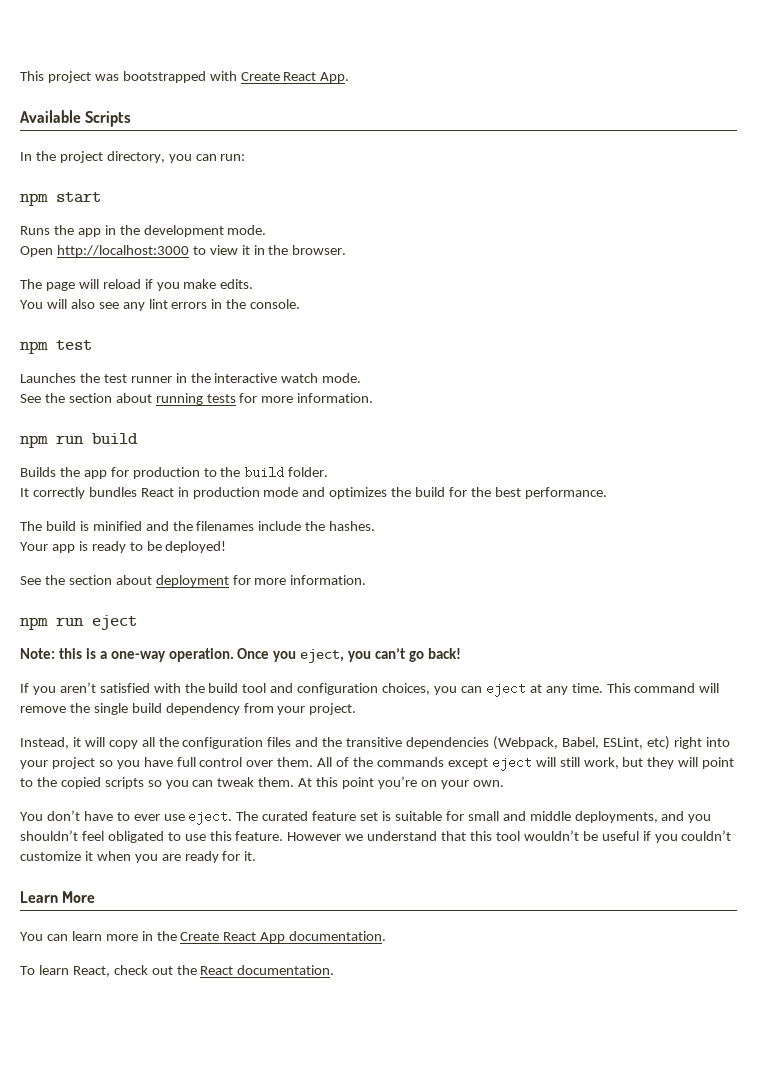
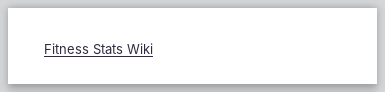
[20,71,350,83] [20,110,132,127] [20,151,246,163] [20,192,101,206] [20,225,267,237] [20,245,347,257] [20,279,254,291] [20,299,301,311] [20,340,92,354] [20,373,362,383] [20,393,374,405] [20,433,138,448] [20,466,329,479] [20,487,607,499] [20,521,376,531] [20,541,227,553] [20,575,367,587] [20,615,137,630] [20,648,461,663] [20,682,720,697] [20,703,357,715] [20,736,730,750] [20,756,735,771] [20,776,504,789] [20,810,712,825] [20,830,732,843] [20,851,257,863] [20,891,96,903] [20,931,387,943] [20,965,335,977] This project was bootstrapped with Create React App. // Available Scripts // In the project directory, you can run: // npm start // Runs the app in the development mode. // Open http://localhost:3000 to view it in the browser. // The page will reload if you make edits. // You will also see any lint errors in the console. // npm test // Launches the test runner in the interactive watch mode. // See the section about running tests for more information. // npm run build // Builds the app for production to the build folder. // It correctly bundles React in production mode and optimizes the build for the best performance. // The build is minified and the filenames include the hashes. // Your app is ready to be deployed! // See the section about deployment for more information. // npm run eject // Note: this is a one-way operation. Once you eject, you can’t go back! // If you aren’t satisfied with the build tool and configuration choices, you can eject at any time. This command will remove the single build dependency from your project. // Instead, it will copy all the configuration files and the transitive dependencies (Webpack, Babel, ESLint, etc) right into your project so you have full control over them. All of the commands except eject will still work, but they will point to the copied scripts so you can tweak them. At this point you’re on your own. // You don’t have to ever use eject. The curated feature set is suitable for small and middle deployments, and you shouldn’t feel obligated to use this feature. However we understand that this tool wouldn’t be useful if you couldn’t customize it when you are ready for it. // Learn More // You can learn more in the Create React App documentation. // To learn React, check out the React documentation. -> [44,43,153,55] Fitness Stats Wiki

